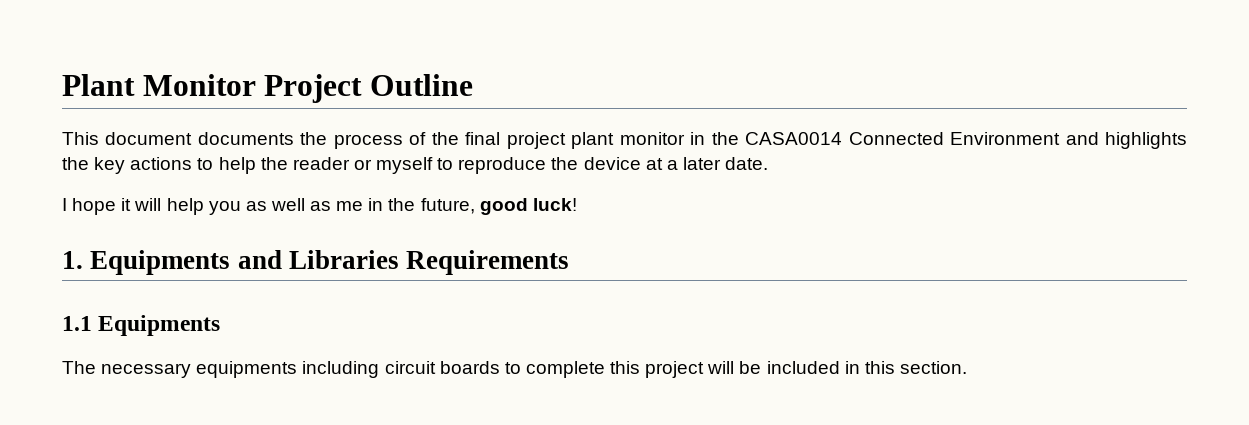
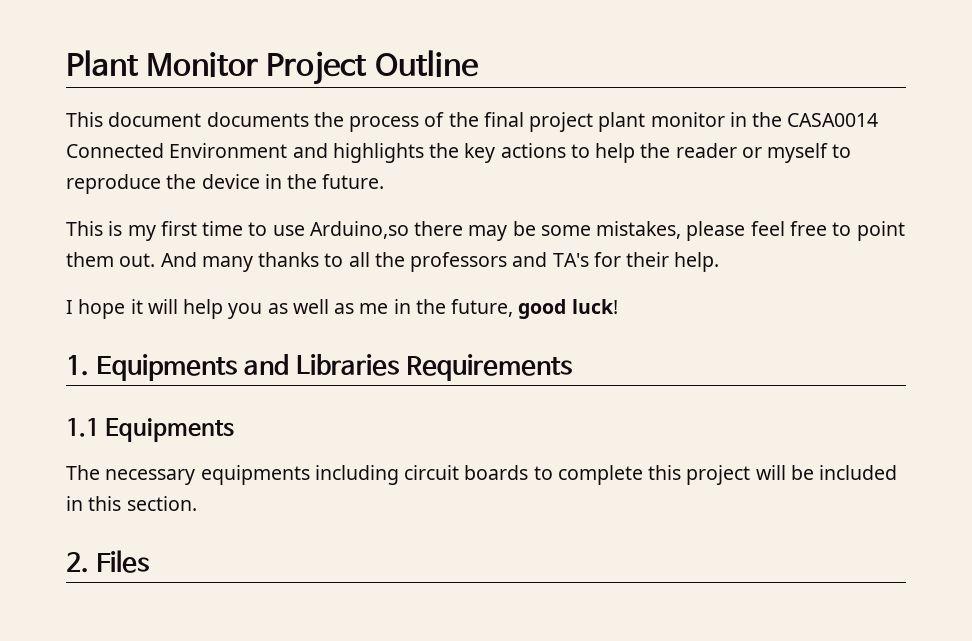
[645,157,769,170] at a later date. -> [264,174,385,189] [66,221,905,241] [66,252,720,272] in the future. // This is my first time to use Arduino,so there may be some mistakes, please feel free to point them out. And many thanks to all the professors and TA's for their help.
(967, 367) none -> [66,550,150,573] // 2. Files

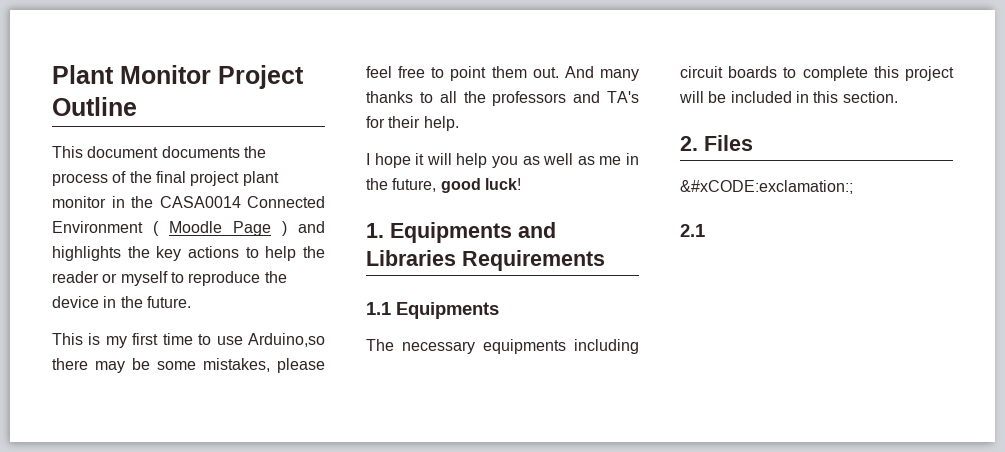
(288, 150) none -> [153,221,287,236] ( Moodle Page )
(150, 561) none -> [680,180,853,194] [680,224,705,237] // &#xCODE:exclamation:; // 2.1

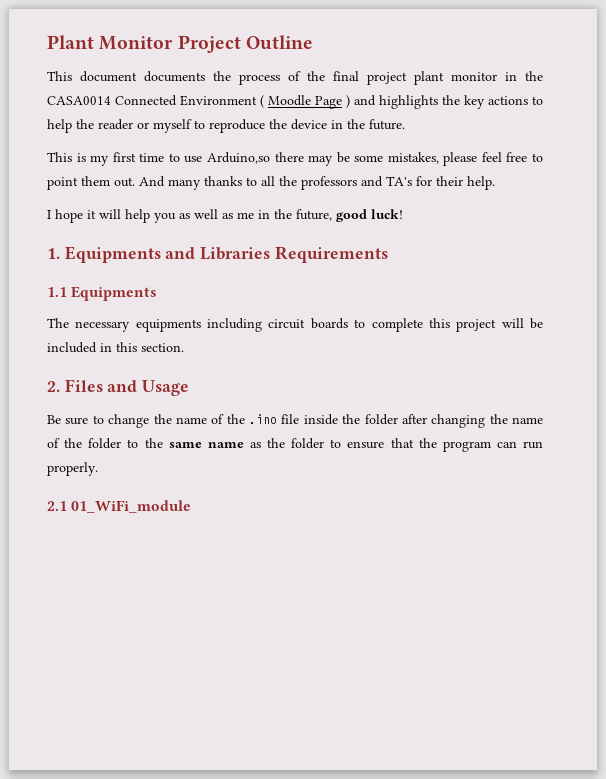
[680,180,853,194] // &#xCODE:exclamation:; -> [107,380,190,396] [47,414,543,428] [47,438,543,452] [47,462,98,476] and Usage // Be sure to change the name of the .ino file inside the folder after changing the name of the folder to the same name as the folder to ensure that the program can run properly.
(705, 230) none -> [71,500,192,513] 01_WiFi_module

